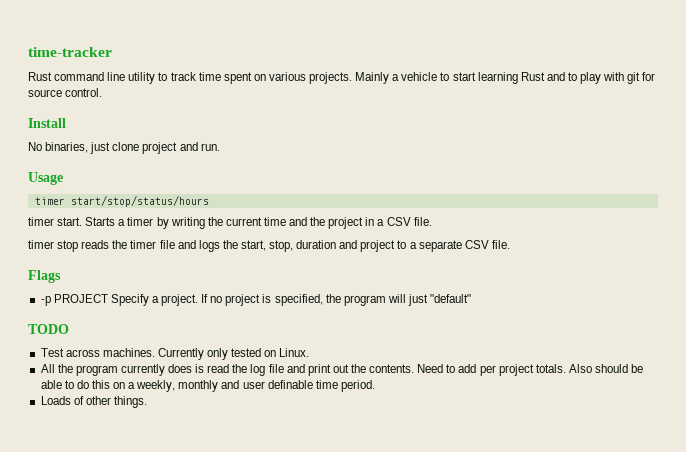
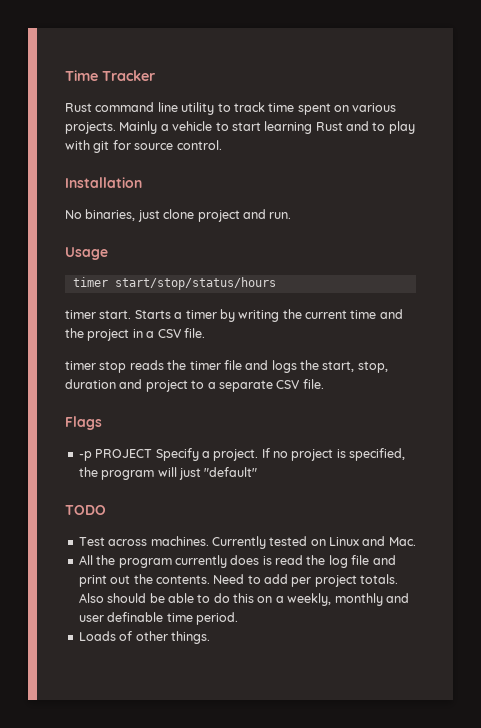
[28,47,112,57] time-tracker -> [65,70,155,81] Time Tracker
[28,118,66,128] Install -> [65,177,142,188] Installation
[207,348,229,360] only -> (266, 542) none
[279,348,310,357] Linux. -> [329,536,416,546] Linux and Mac.

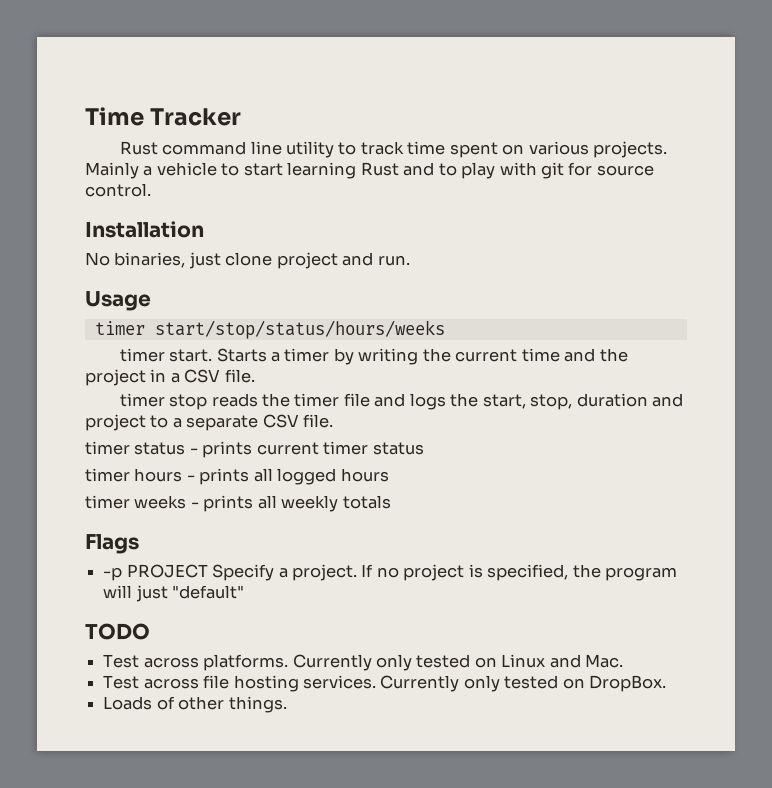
[114,277,276,290] start/stop/status/hours -> [154,320,445,339] start/stop/status/hours/weeks
(324, 384) none -> [85,441,424,458] [85,468,389,485] [85,495,391,512] // timer status - prints current timer status // timer hours - prints all logged hours // timer weeks - prints all weekly totals
[150,536,266,549] machines. Currently -> [203,654,412,671] platforms. Currently only
[78,555,396,568] [78,574,399,587] [78,593,409,606] [78,612,238,625] All the program currently does is read the log file and print out the contents. Need to add per project totals. Also should be able to do this on a weekly, monthly and user definable time period. -> [103,675,667,692] Test across file hosting services. Currently only tested on DropBox.

